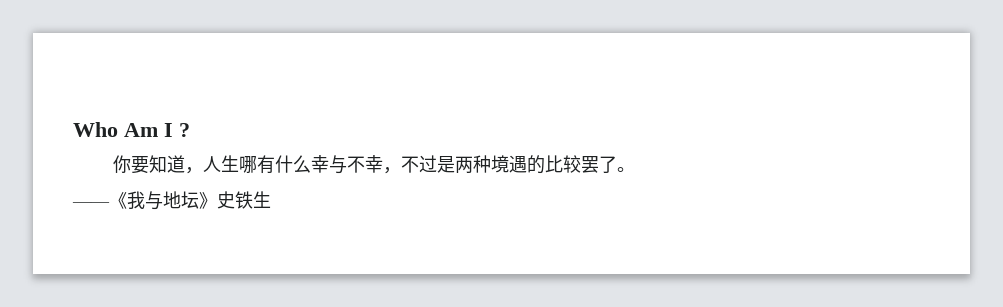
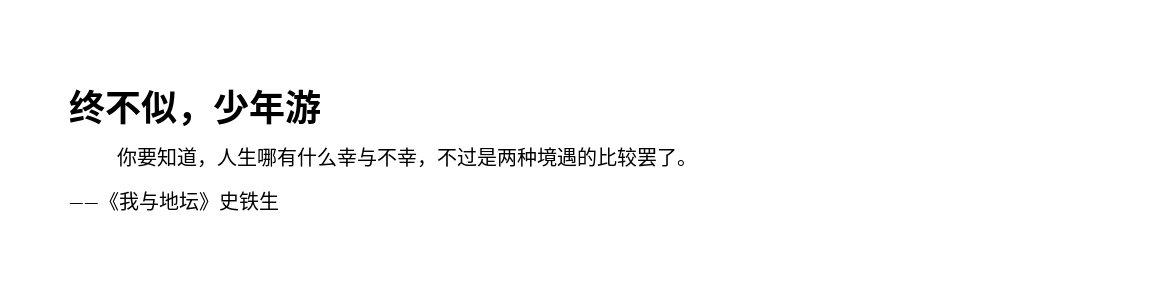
[73,122,190,137] Who Am I ? -> [69,89,321,127] 终不似，少年游

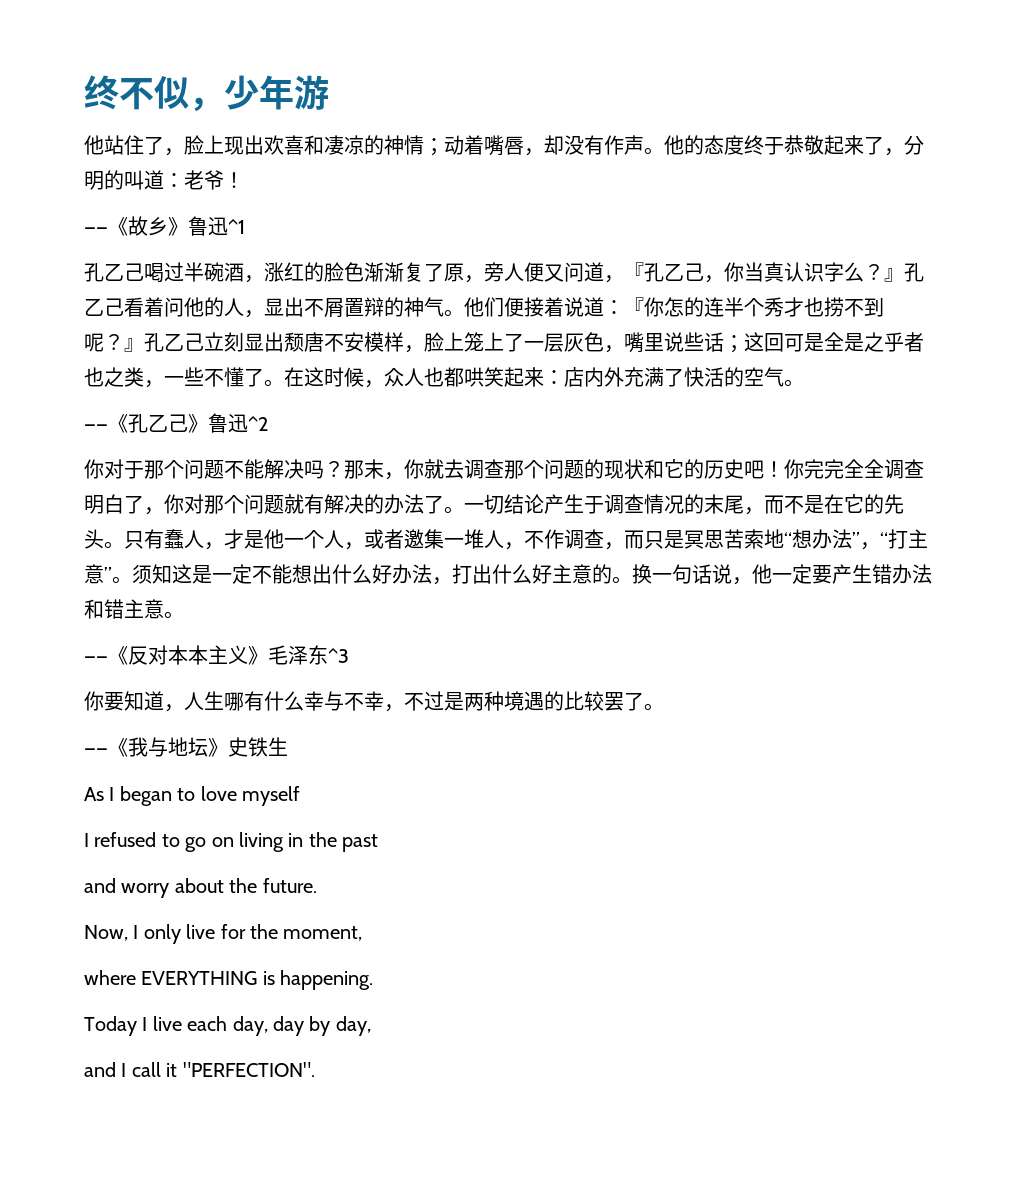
(321, 107) none -> [84,135,924,156] [84,170,244,190] [84,216,245,236] [84,262,924,283] [84,297,884,318] [84,332,924,353] [84,367,804,388] [84,413,268,433] [84,459,924,480] [84,494,904,515] [84,529,928,550] [84,564,932,585] [84,599,184,619] [84,645,349,665] // 他站住了，脸上现出欢喜和凄凉的神情；动着嘴唇，却没有作声。他的态度终于恭敬起来了，分明的叫道：老爷！ // ——《故乡》鲁迅^1 // 孔乙己喝过半碗酒，涨红的脸色渐渐复了原，旁人便又问道，『孔乙己，你当真认识字么？』孔乙己看着问他的人，显出不屑置辩的神气。他们便接着说道：『你怎的连半个秀才也捞不到呢？』孔乙己立刻显出颓唐不安模样，脸上笼上了一层灰色，嘴里说些话；这回可是全是之乎者也之类，一些不懂了。在这时候，众人也都哄笑起来：店内外充满了快活的空气。 // ——《孔乙己》鲁迅^2 // 你对于那个问题不能解决吗？那末，你就去调查那个问题的现状和它的历史吧！你完完全全调查明白了，你对那个问题就有解决的办法了。一切结论产生于调查情况的末尾，而不是在它的先头。只有蠢人，才是他一个人，或者邀集一堆人，不作调查，而只是冥思苦索地“想办法”，“打主意”。须知这是一定不能想出什么好办法，打出什么好主意的。换一句话说，他一定要产生错办法和错主意。 // ——《反对本本主义》毛泽东^3
(279, 200) none -> [84,786,300,806] [84,832,379,852] [84,878,317,898] [84,924,363,944] [84,970,374,990] [84,1016,371,1036] [84,1062,315,1077] // As I began to love myself // I refused to go on living in the past // and worry about the future. // Now, I only live for the moment, // where EVERYTHING is happening. // Today I live each day, day by day, // and I call it "PERFECTION".

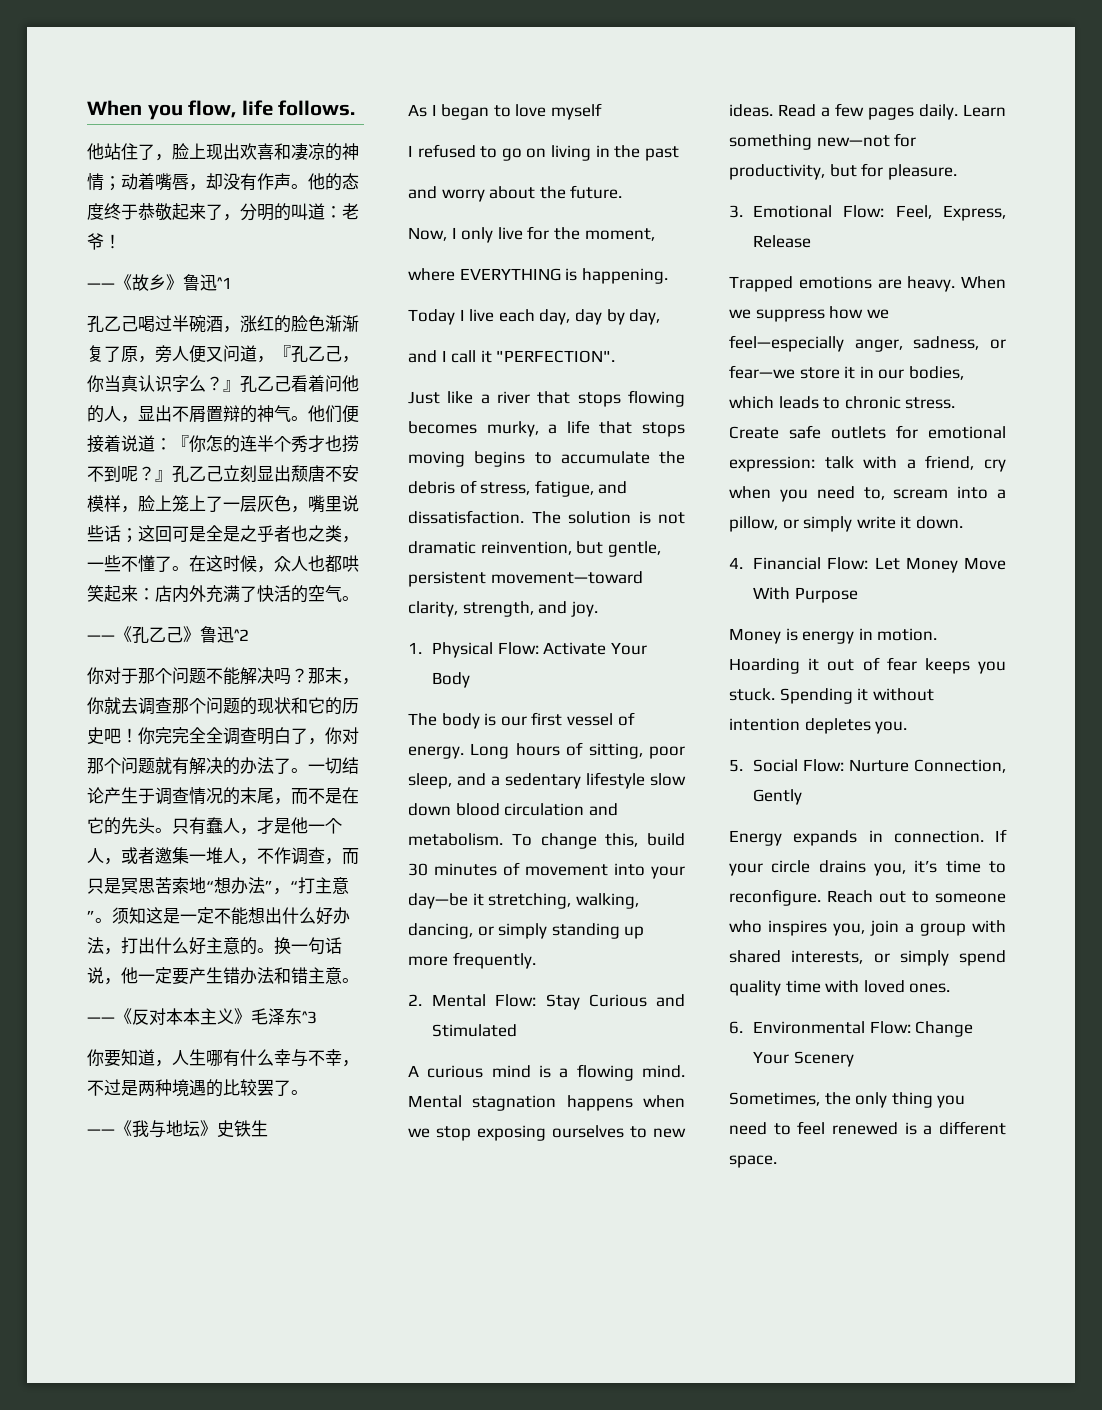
[84,75,329,112] 终不似，少年游 -> [87,100,356,120] When you flow, life follows.
(315, 1069) none -> [408,390,685,407] [408,420,685,437] [408,451,685,467] [408,480,628,497] [408,510,685,524] [408,541,661,557] [408,571,643,587] [408,601,598,617] [408,642,647,658] [432,672,471,688] [408,712,635,729] [408,742,685,759] [408,772,686,789] [408,803,618,816] [408,833,685,849] [408,862,685,879] [408,893,639,909] [408,923,645,939] [408,952,536,969] [408,994,685,1010] [432,1024,518,1037] [408,1064,685,1081] [408,1095,685,1111] [408,1125,686,1141] [729,103,1006,120] [729,133,917,150] [729,163,957,180] [729,205,1006,221] [753,235,812,248] [729,276,1006,292] [729,306,889,322] [729,335,1006,352] [729,365,964,380] [729,396,956,409] [729,425,1006,439] [729,455,1006,472] [729,486,1006,502] [729,516,963,532] [729,557,1006,573] [753,587,858,603] [729,628,938,644] [729,657,1006,674] [729,688,934,704] [729,718,908,734] [729,759,1006,773] [753,789,803,805] [729,829,1007,846] [729,860,1006,876] [729,889,1006,906] [729,920,1006,936] [729,950,1006,966] [729,980,951,996] [729,1021,974,1037] [753,1051,854,1067] [729,1092,966,1108] [729,1121,1006,1135] [729,1155,777,1168] // Just like a river that stops flowing becomes murky, a life that stops moving begins to accumulate the debris of stress, fatigue, and dissatisfaction. The solution is not dramatic reinvention, but gentle, persistent movement—toward clarity, strength, and joy. // 1. Physical Flow: Activate Your Body // The body is our first vessel of energy. Long hours of sitting, poor sleep, and a sedentary lifestyle slow down blood circulation and metabolism. To change this, build 30 minutes of movement into your day—be it stretching, walking, dancing, or simply standing up more frequently. // 2. Mental Flow: Stay Curious and Stimulated // A curious mind is a flowing mind. Mental stagnation happens when we stop exposing ourselves to new ideas. Read a few pages daily. Learn something new—not for productivity, but for pleasure. // 3. Emotional Flow: Feel, Express, Release // Trapped emotions are heavy. When we suppress how we feel—especially anger, sadness, or fear—we store it in our bodies, which leads to chronic stress. Create safe outlets for emotional expression: talk with a friend, cry when you need to, scream into a pillow, or simply write it down. // 4. Financial Flow: Let Money Move With Purpose // Money is energy in motion. Hoarding it out of fear keeps you stuck. Spending it without intention depletes you. // 5. Social Flow: Nurture Connection, Gently // Energy expands in connection. If your circle drains you, it’s time to reconfigure. Reach out to someone who inspires you, join a group with shared interests, or simply spend quality time with loved ones. // 6. Environmental Flow: Change Your Scenery // Sometimes, the only thing you need to feel renewed is a different space.

